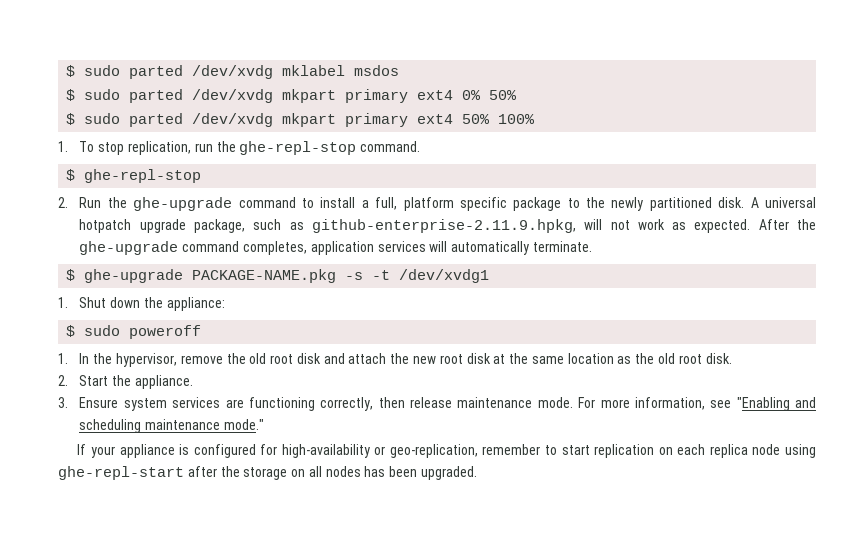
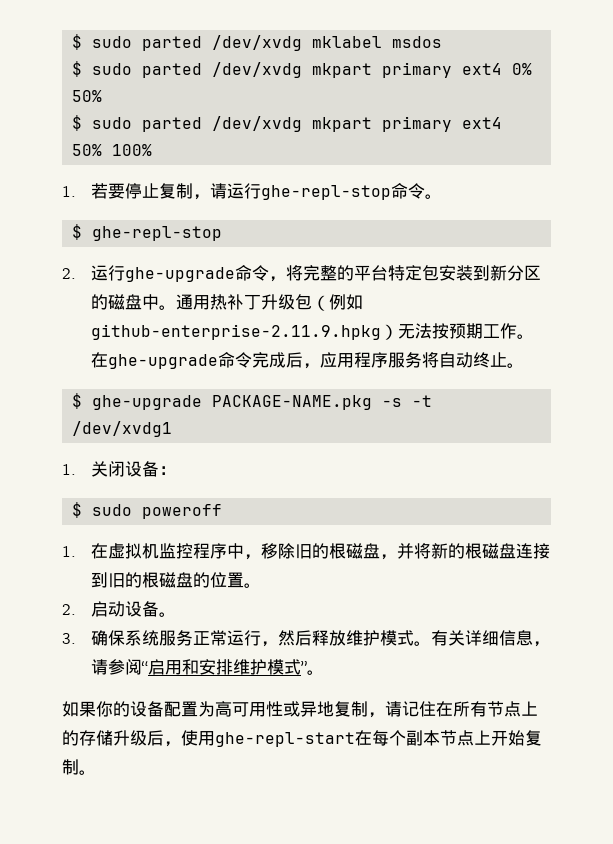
[79,141,421,155] [66,169,202,183] [58,197,816,211] [79,219,817,233] [79,241,592,255] To stop replication, run the ghe-repl-stop command. // $ ghe-repl-stop // 2. Run the ghe-upgrade command to install a full, platform specific package to the newly partitioned disk. A universal hotpatch upgrade package, such as github-enterprise-2.11.9.hpkg, will not work as expected. After the ghe-upgrade command completes, application services will automatically terminate. -> [91,183,443,200] [71,224,222,241] [62,265,542,282] [91,294,364,311] [91,323,535,340] [91,352,525,369] 若要停止复制，请运行ghe-repl-stop命令。 // $ ghe-repl-stop // 2.运行ghe-upgrade命令，将完整的平台特定包安装到新分区的磁盘中。通用热补丁升级包（例如github-enterprise-2.11.9.hpkg）无法按预期工作。在ghe-upgrade命令完成后，应用程序服务将自动终止。
[79,297,225,311] Shut down the appliance: -> [91,461,177,477] 关闭设备：
[79,353,732,367] [58,375,193,389] [58,397,816,411] [79,419,264,433] [77,444,817,458] [58,466,478,480] In the hypervisor, remove the old root disk and attach the new root disk at the same location as the old root disk. // 2. Start the appliance. // 3. Ensure system services are functioning correctly, then release maintenance mode. For more information, see "Enabling and scheduling maintenance mode." // If your appliance is configured for high-availability or geo-replication, remember to start replication on each replica node using ghe-repl-start after the storage on all nodes has been upgraded. -> [91,543,551,560] [91,572,262,588] [62,601,177,617] [62,630,551,647] [91,659,325,675] [62,701,538,718] [62,730,542,747] [62,759,96,775] 在虚拟机监控程序中，移除旧的根磁盘，并将新的根磁盘连接到旧的根磁盘的位置。 // 2.启动设备。 // 3.确保系统服务正常运行，然后释放维护模式。有关详细信息，请参阅“启用和安排维护模式”。 // 如果你的设备配置为高可用性或异地复制，请记住在所有节点上的存储升级后，使用ghe-repl-start在每个副本节点上开始复制。

